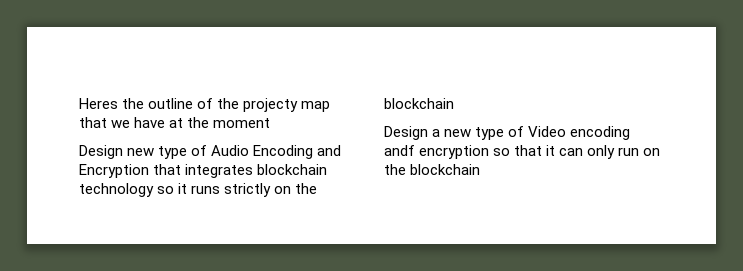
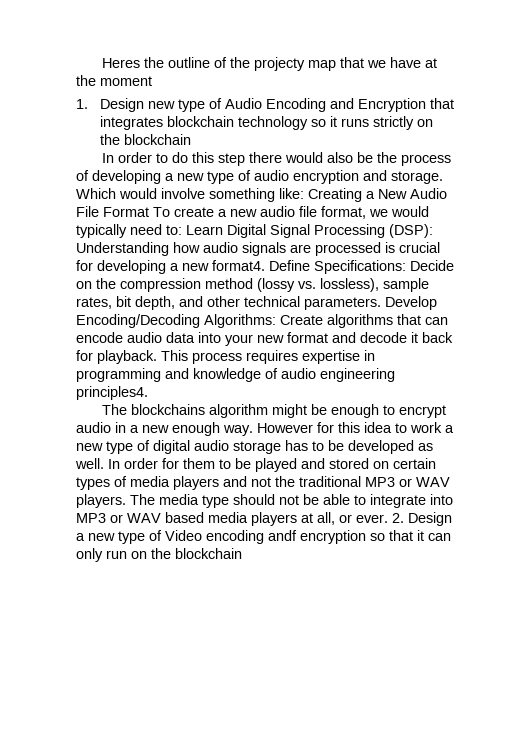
(271, 123) none -> [76,99,88,109] 1.
(454, 103) none -> [101,152,451,166] [76,170,443,184] [76,188,447,202] [76,206,429,219] [76,224,433,238] [76,242,440,256] [76,260,454,274] [76,278,429,292] [76,296,437,310] [76,314,448,328] [76,332,453,346] [76,350,375,364] [76,368,395,382] [76,386,148,400] [101,404,446,418] [76,422,454,436] [76,440,433,454] [75,458,436,472] [76,476,450,490] [76,494,453,508] [76,512,404,526] In order to do this step there would also be the process of developing a new type of audio encryption and storage. Which would involve something like: Creating a New Audio File Format To create a new audio file format, we would typically need to: Learn Digital Signal Processing (DSP): Understanding how audio signals are processed is crucial for developing a new format4. Define Specifications: Decide on the compression method (lossy vs. lossless), sample rates, bit depth, and other technical parameters. Develop Encoding/Decoding Algorithms: Create algorithms that can encode audio data into your new format and decode it back for playback. This process requires expertise in programming and knowledge of audio engineering principles4. // The blockchains algorithm might be enough to encrypt audio in a new enough way. However for this idea to work a new type of digital audio storage has to be developed as well. In order for them to be played and stored on certain types of media players and not the traditional MP3 or WAV players. The media type should not be able to integrate into MP3 or WAV based media players at all, or ever. 2.

